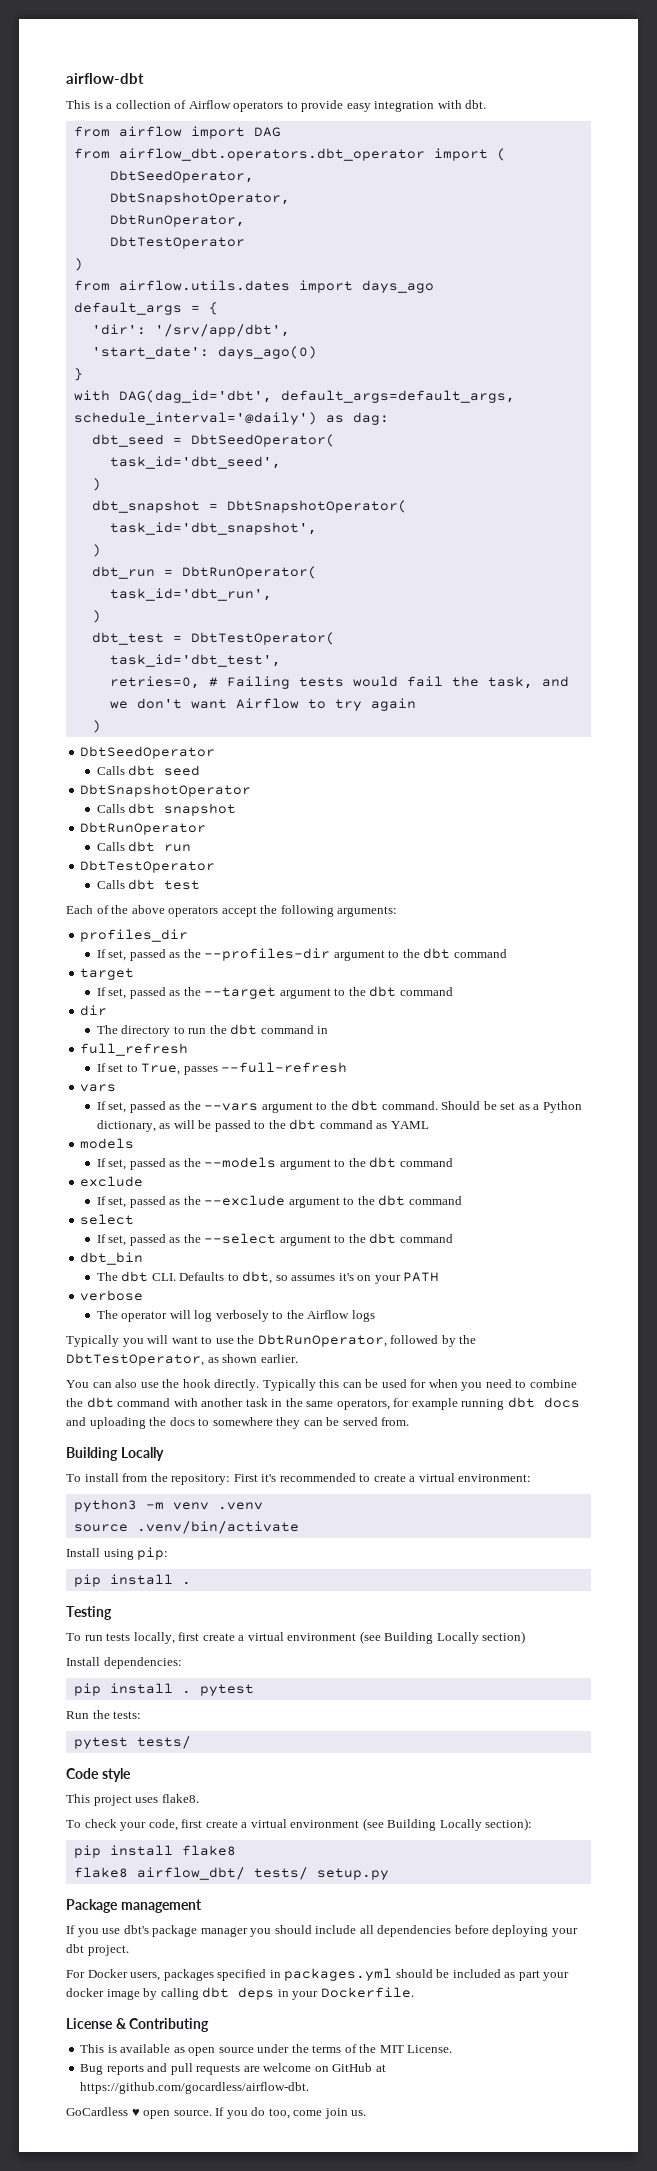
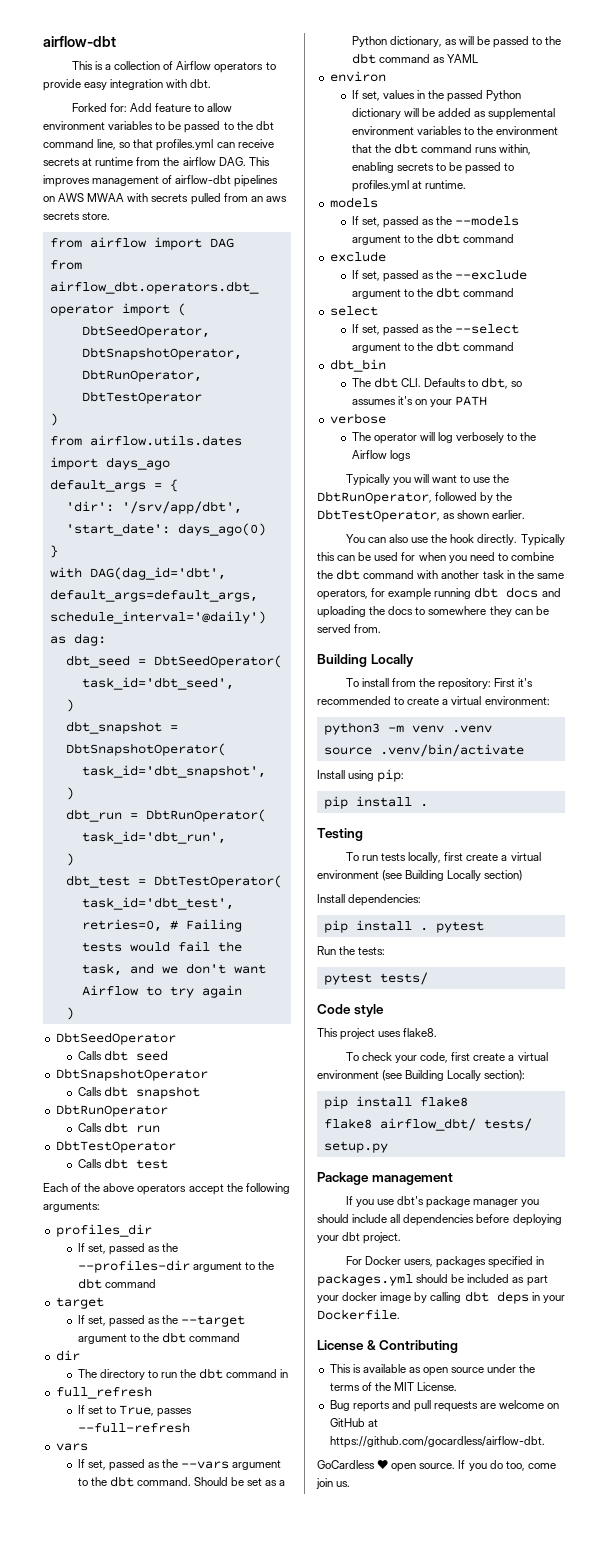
(487, 104) none -> [71,103,233,112] [43,121,274,133] [43,139,274,151] [43,157,270,166] [43,175,279,187] [43,193,287,205] [43,212,111,220] // Forked for: Add feature to allow environment variables to be passed to the dbt command line, so that profiles.yml can receive secrets at runtime from the airflow DAG. This improves management of airflow-dbt pipelines on AWS MWAA with secrets pulled from an aws secrets store.
(429, 1125) none -> [329,71,386,82] [351,90,522,102] [351,108,556,120] [351,126,558,135] [351,143,532,155] [351,162,515,174] [351,180,466,192] // environ // If set, values in the passed Python dictionary will be added as supplemental environment variables to the environment that the dbt command runs within, enabling secrets to be passed to profiles.yml at runtime.

